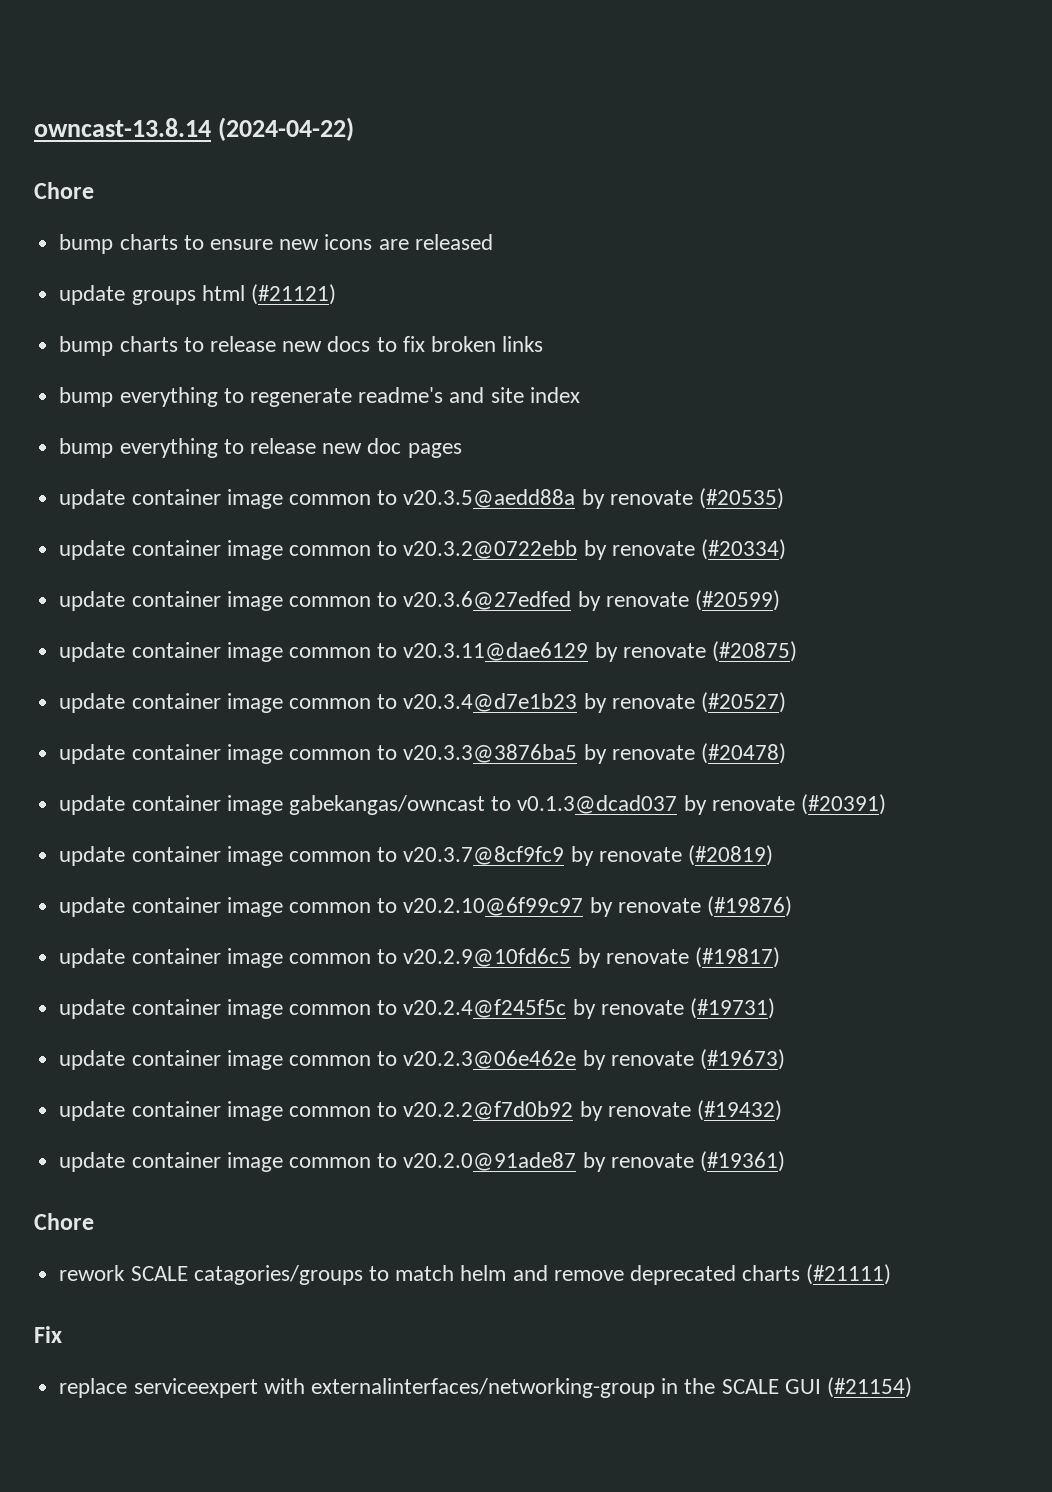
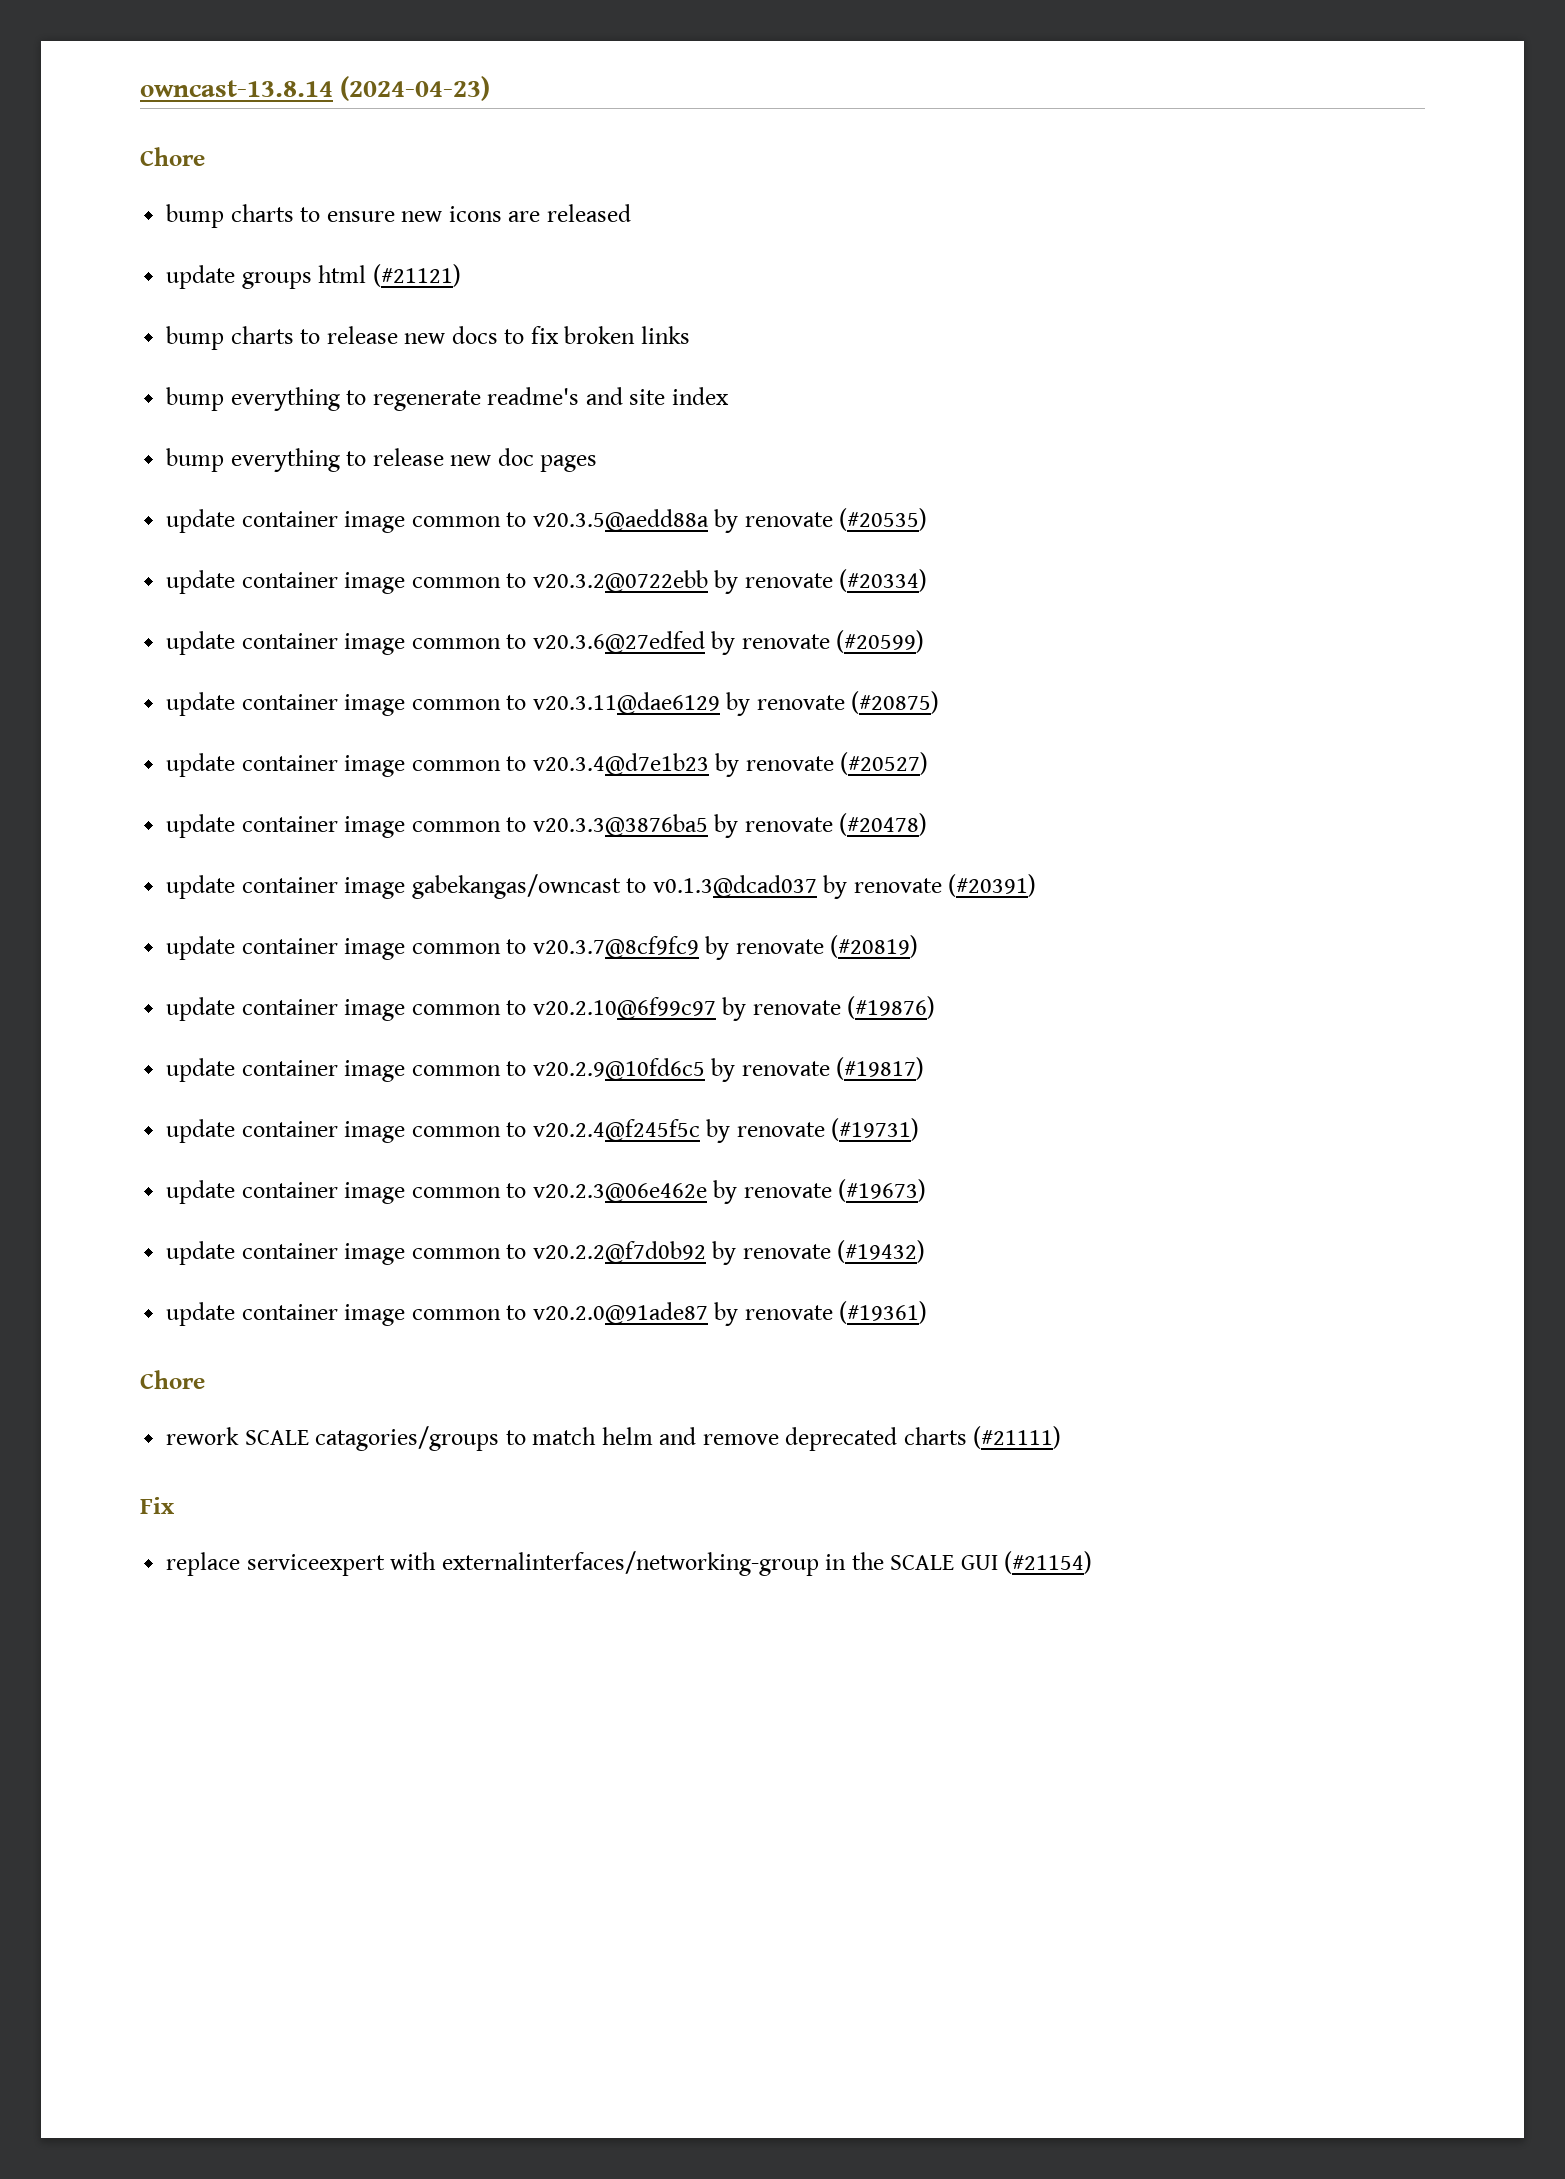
[217,117,354,141] (2024-04-22) -> [340,76,491,101] (2024-04-23)

